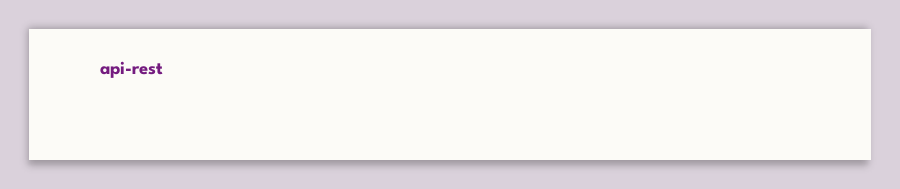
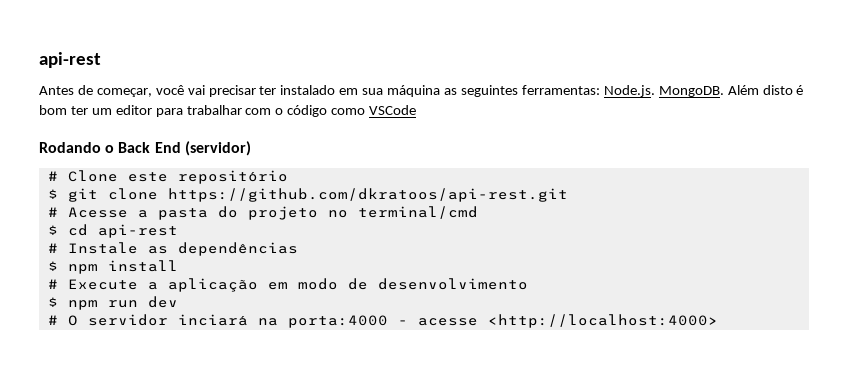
[100,61,163,78] api-rest -> [39,52,101,68] [39,85,804,97] [39,105,417,117] [39,141,251,156] [47,170,288,184] [47,188,568,202] [47,206,478,220] [47,224,178,238] [47,242,298,256] [47,260,178,274] [47,278,528,292] [47,296,178,310] [47,314,718,328] api-rest // Antes de começar, você vai precisar ter instalado em sua máquina as seguintes ferramentas: Node.js. MongoDB. Além disto é bom ter um editor para trabalhar com o código como VSCode // Rodando o Back End (servidor) // # Clone este repositório // $ git clone https://github.com/dkratoos/api-rest.git // # Acesse a pasta do projeto no terminal/cmd // $ cd api-rest // # Instale as dependências // $ npm install // # Execute a aplicação em modo de desenvolvimento // $ npm run dev // # O servidor inciará na porta:4000 - acesse <http://localhost:4000>

